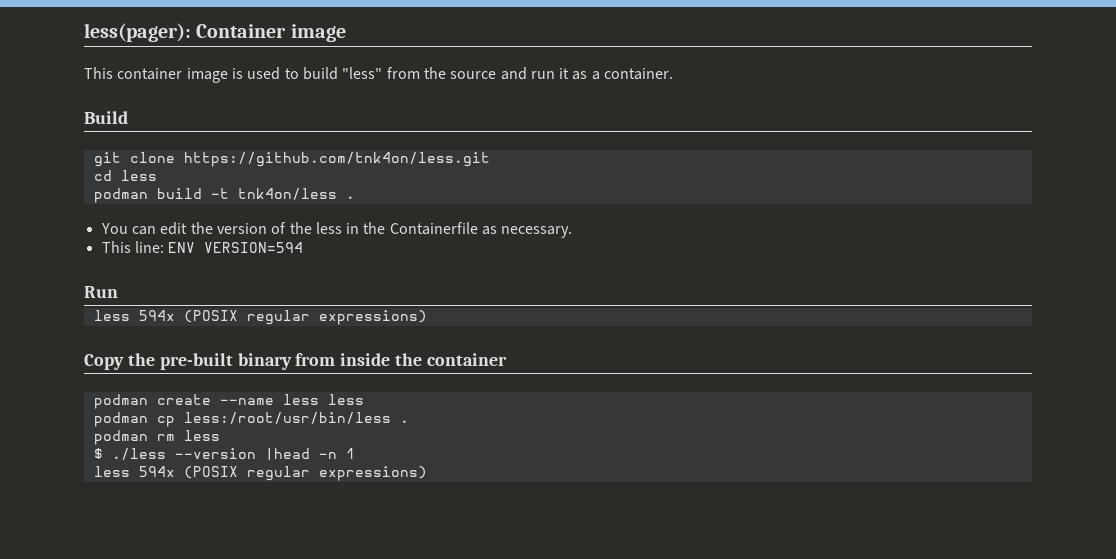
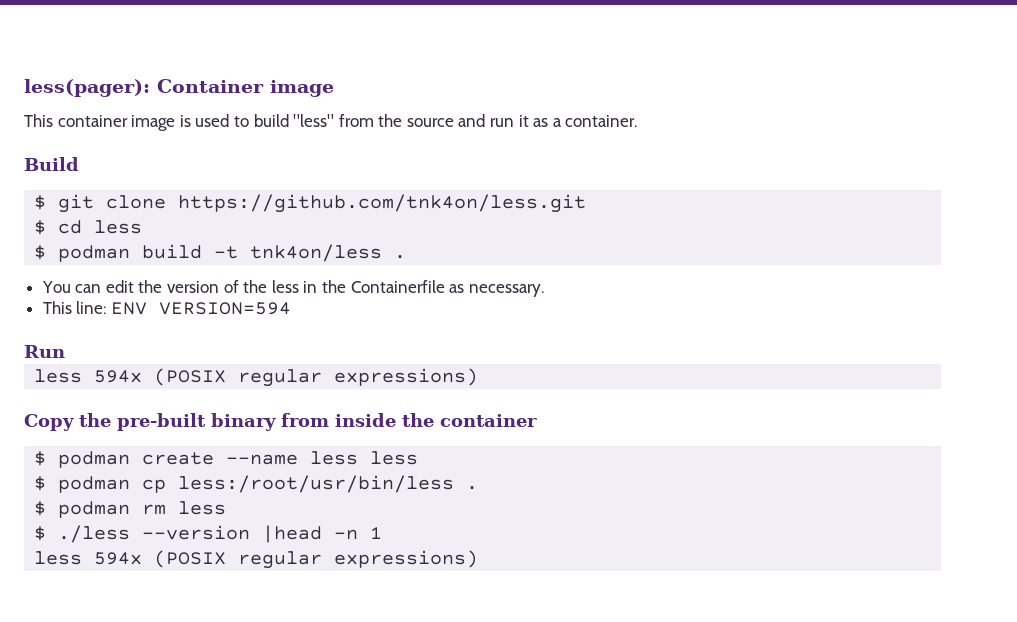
(128, 117) none -> [34,195,47,210] $
(490, 159) none -> [34,220,47,235] $
(157, 175) none -> [34,245,47,260] $
(508, 359) none -> [34,451,47,466] $
(364, 399) none -> [34,476,47,491] $
(409, 421) none -> [34,501,47,516] $

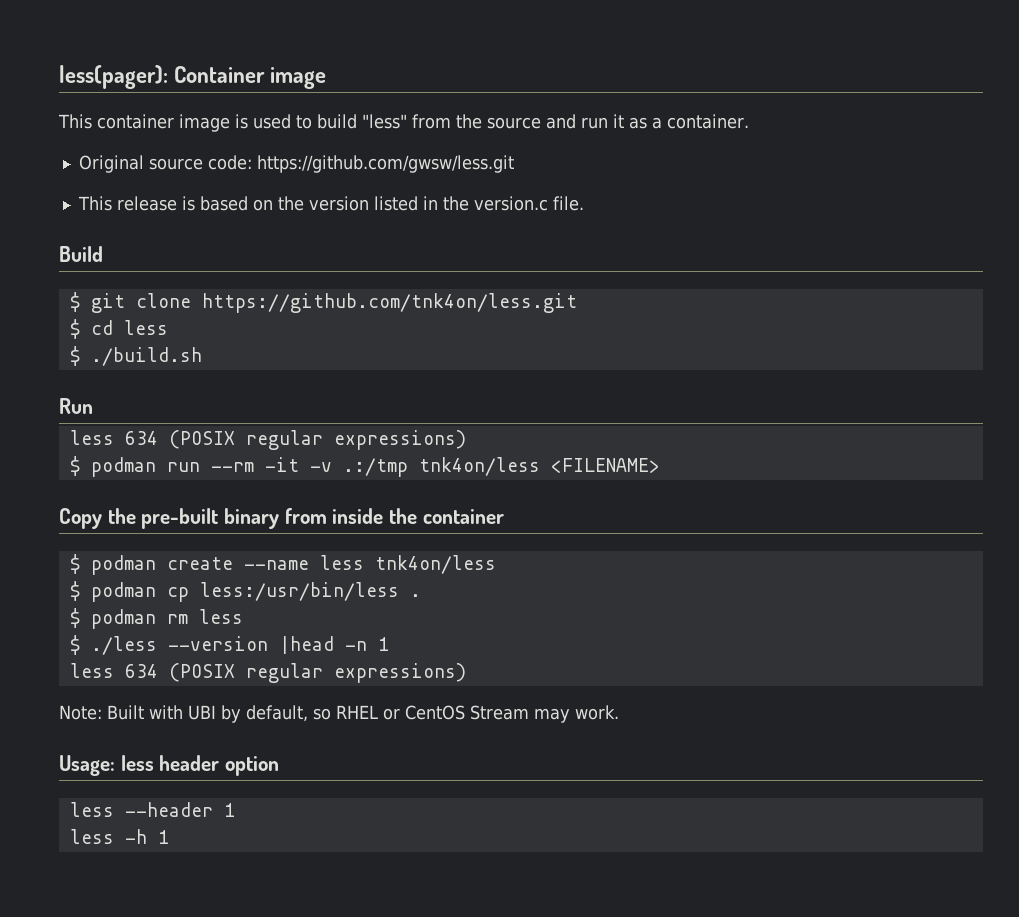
(638, 121) none -> [78,155,514,173] [77,196,584,211] // Original source code: https://github.com/gwsw/less.git // This release is based on the version listed in the version.c file.
[58,244,407,262] [41,280,544,297] [42,301,291,315] podman build -t tnk4on/less . // You can edit the version of the less in the Containerfile as necessary. // This line: ENV VERSION=594 -> [90,347,202,366] ./build.sh
[94,368,479,387] 594x (POSIX regular expressions) -> [124,430,466,450] [69,456,660,477] 634 (POSIX regular expressions) // $ podman run --rm -it -v .:/tmp tnk4on/less <FILENAME>
[370,451,419,465] less -> [374,555,496,574] tnk4on/less
[178,475,455,493] less:/root/usr/bin/less -> [199,582,399,601] less:/usr/bin/less
[94,550,479,569] 594x (POSIX regular expressions) -> [124,663,466,683] [59,705,619,723] [59,755,280,776] [69,802,235,817] [69,829,169,844] 634 (POSIX regular expressions) // Note: Built with UBI by default, so RHEL or CentOS Stream may work. // Usage: less header option // less --header 1 // less -h 1

